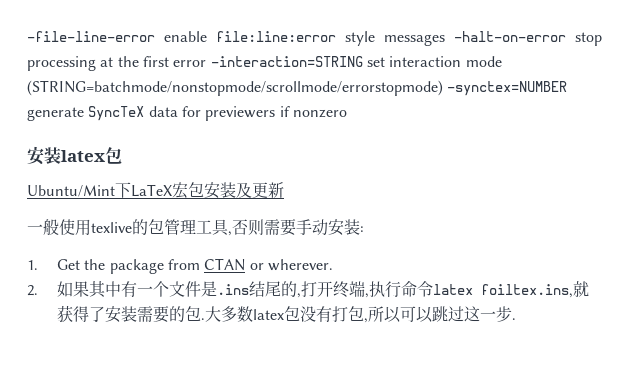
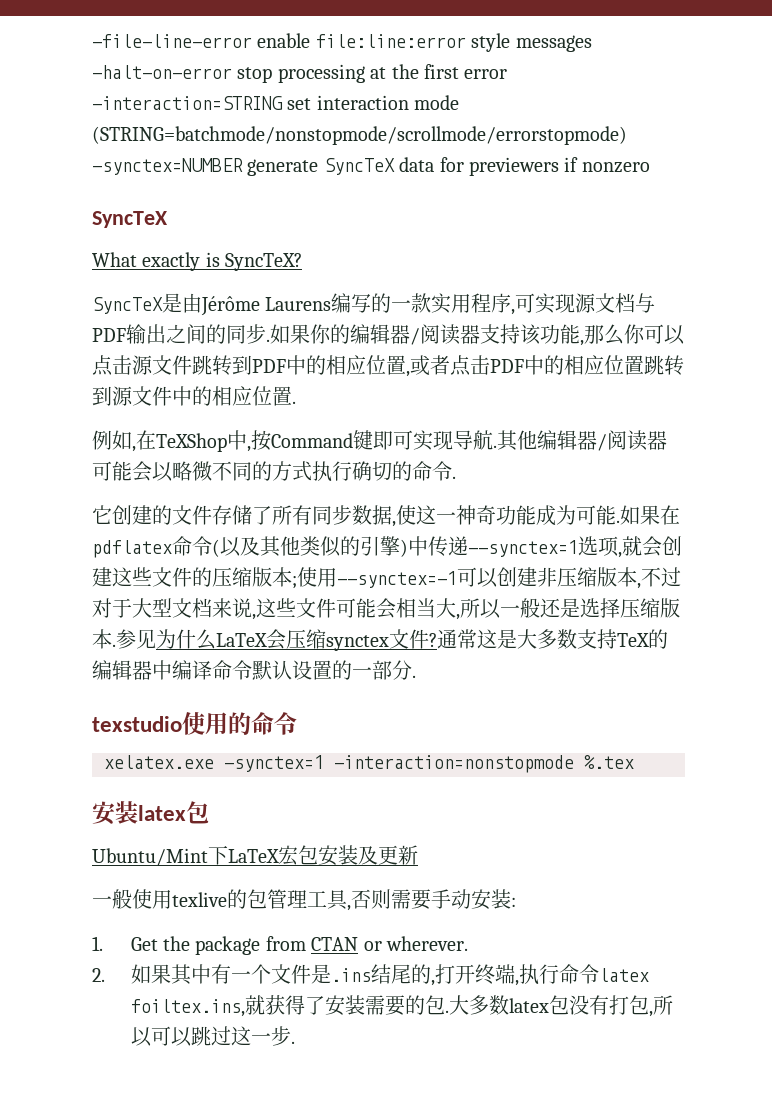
(347, 113) none -> [92,211,168,228] [92,252,303,271] [92,293,656,316] [92,324,685,346] [92,355,684,377] [92,386,296,406] [92,430,667,452] [92,461,456,482] [92,505,680,527] [92,536,682,558] [92,567,681,589] [92,598,680,620] [92,629,668,651] [92,660,416,680] [92,712,297,735] [104,755,634,773] // SyncTeX // What exactly is SyncTeX? // SyncTeX是由Jérôme Laurens编写的一款实用程序,可实现源文档与PDF输出之间的同步.如果你的编辑器/阅读器支持该功能,那么你可以点击源文件跳转到PDF中的相应位置,或者点击PDF中的相应位置跳转到源文件中的相应位置. // 例如,在TeXShop中,按Command键即可实现导航.其他编辑器/阅读器可能会以略微不同的方式执行确切的命令. // 它创建的文件存储了所有同步数据,使这一神奇功能成为可能.如果在pdflatex命令(以及其他类似的引擎)中传递--synctex=1选项,就会创建这些文件的压缩版本;使用--synctex=-1可以创建非压缩版本,不过对于大型文档来说,这些文件可能会相当大,所以一般还是选择压缩版本.参见为什么LaTeX会压缩synctex文件?通常这是大多数支持TeX的编辑器中编译命令默认设置的一部分. // texstudio使用的命令 // xelatex.exe -synctex=1 -interaction=nonstopmode %.tex

